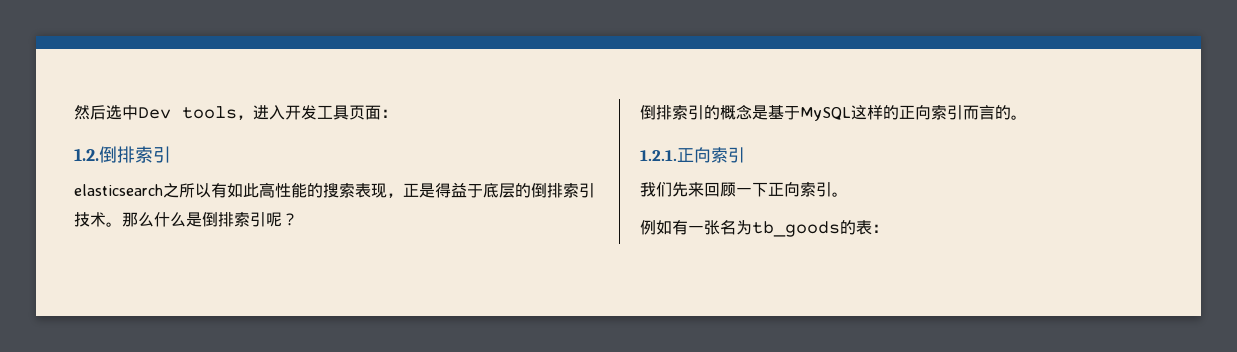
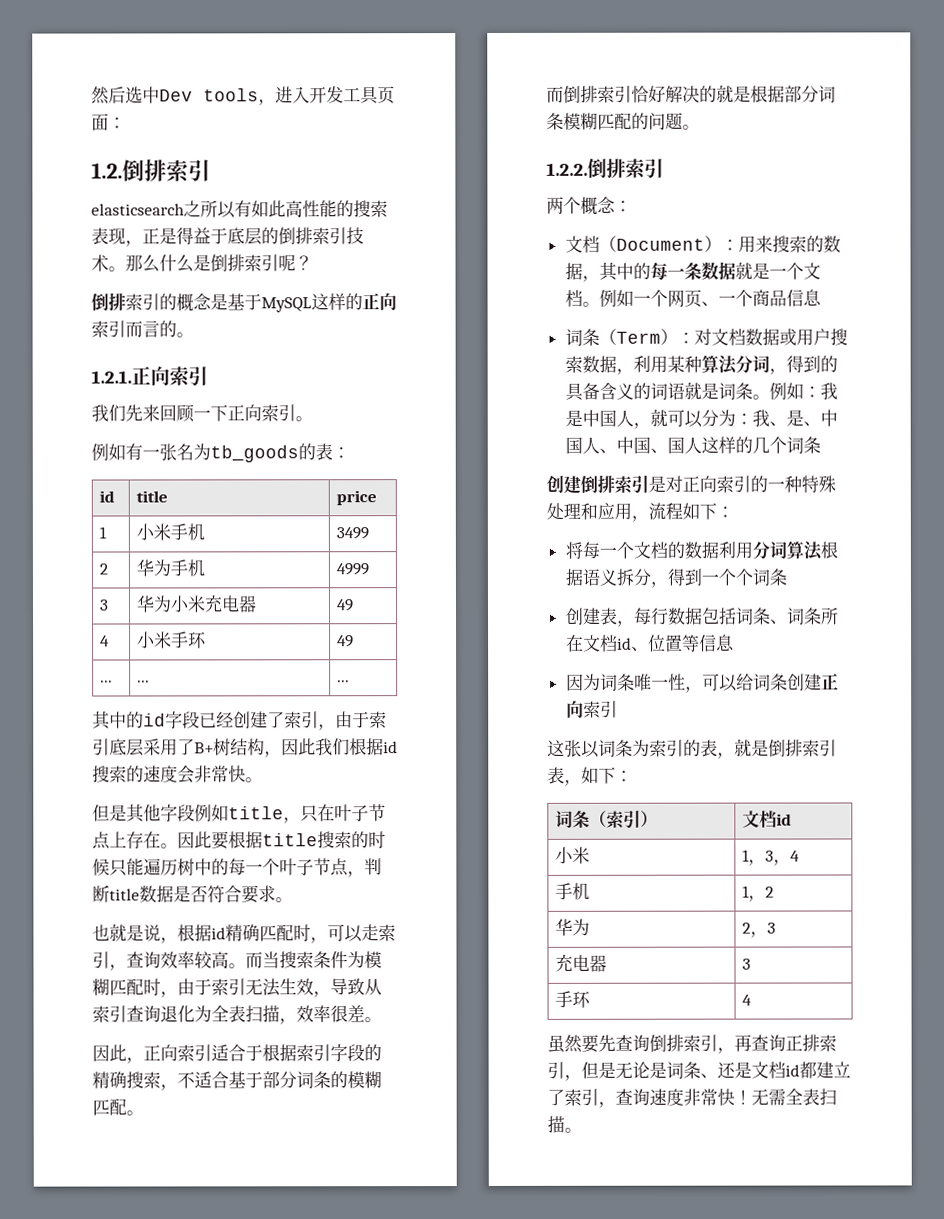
(888, 228) none -> [99,490,116,503] [136,490,169,503] [336,490,378,506] [99,526,108,539] [136,523,206,541] [336,527,370,540] [99,563,109,575] [136,559,206,577] [336,563,370,576] [99,599,110,611] [136,594,258,613] [336,599,355,612] [100,635,111,647] [137,631,208,649] [337,635,355,648] [100,680,114,683] [137,680,151,683] [337,680,351,683] [92,710,387,731] [92,738,398,758] [92,765,263,784] [92,803,386,824] [92,831,386,850] [92,858,382,878] [92,885,293,904] [92,923,396,944] [92,951,382,971] [92,978,382,998] [92,1005,382,1025] [92,1044,382,1064] [92,1071,382,1091] [92,1098,144,1116] [546,84,836,104] [546,112,700,130] [546,158,664,179] [546,196,632,215] [564,235,841,253] [564,261,821,282] [564,289,822,308] [564,328,848,346] [564,354,838,375] [564,381,838,401] [564,408,838,429] [564,436,821,454] [546,474,836,494] [546,502,734,522] [564,540,838,561] [564,568,787,588] [564,607,839,627] [565,634,735,652] [565,673,839,693] [565,700,618,718] [547,738,837,759] [547,766,633,786] [555,810,659,829] [742,810,793,828] [555,846,591,864] [742,849,801,866] [555,882,591,900] [742,885,775,902] [555,918,591,936] [742,922,777,938] [555,953,608,972] [742,958,752,970] [555,990,592,1008] [742,994,753,1006] [547,1034,837,1054] [547,1061,851,1081] [547,1088,837,1108] [547,1115,582,1133] // id | title | price // 1 | 小米手机 | 3499 // 2 | 华为手机 | 4999 // 3 | 华为小米充电器 | 49 // 4 | 小米手环 | 49 // ... | ... | ... // 其中的id字段已经创建了索引，由于索引底层采用了B+树结构，因此我们根据id搜索的速度会非常快。 // 但是其他字段例如title，只在叶子节点上存在。因此要根据title搜索的时候只能遍历树中的每一个叶子节点，判断title数据是否符合要求。 // 也就是说，根据id精确匹配时，可以走索引，查询效率较高。而当搜索条件为模糊匹配时，由于索引无法生效，导致从索引查询退化为全表扫描，效率很差。 // 因此，正向索引适合于根据索引字段的精确搜索，不适合基于部分词条的模糊匹配。 // 而倒排索引恰好解决的就是根据部分词条模糊匹配的问题。 // 1.2.2.倒排索引 // 两个概念： // 文档（Document）：用来搜索的数据，其中的每一条数据就是一个文档。例如一个网页、一个商品信息 // 词条（Term）：对文档数据或用户搜索数据，利用某种算法分词，得到的具备含义的词语就是词条。例如：我是中国人，就可以分为：我、是、中国人、中国、国人这样的几个词条 // 创建倒排索引是对正向索引的一种特殊处理和应用，流程如下： // 将每一个文档的数据利用分词算法根据语义拆分，得到一个个词条 // 创建表，每行数据包括词条、词条所在文档id、位置等信息 // 因为词条唯一性，可以给词条创建正向索引 // 这张以词条为索引的表，就是倒排索引表，如下： // 词条（索引） | 文档id // 小米 | 1，3，4 // 手机 | 1，2 // 华为 | 2，3 // 充电器 | 3 // 手环 | 4 // 虽然要先查询倒排索引，再查询正排索引，但是无论是词条、还是文档id都建立了索引，查询速度非常快！无需全表扫描。

